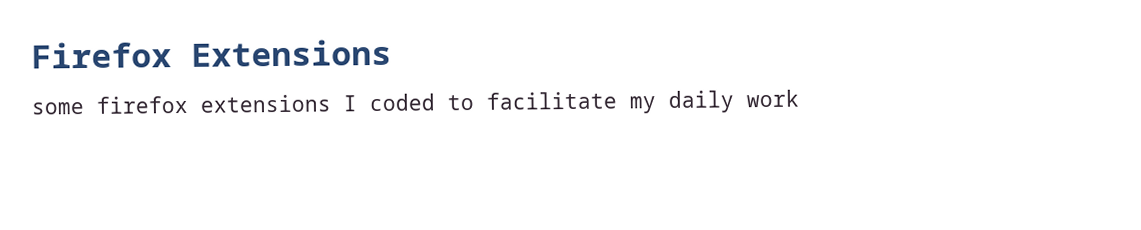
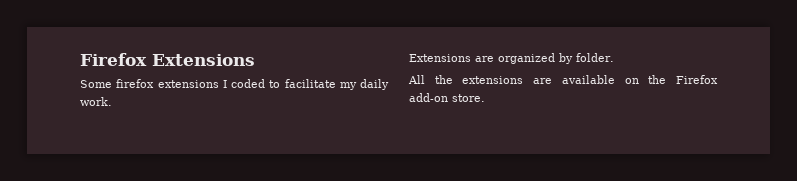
[31,102,84,115] some -> [80,80,112,88] Some
[746,89,799,108] work -> [80,97,112,106] [409,53,614,64] [408,75,718,84] [409,93,485,102] work. // Extensions are organized by folder. // All the extensions are available on the Firefox add-on store.

